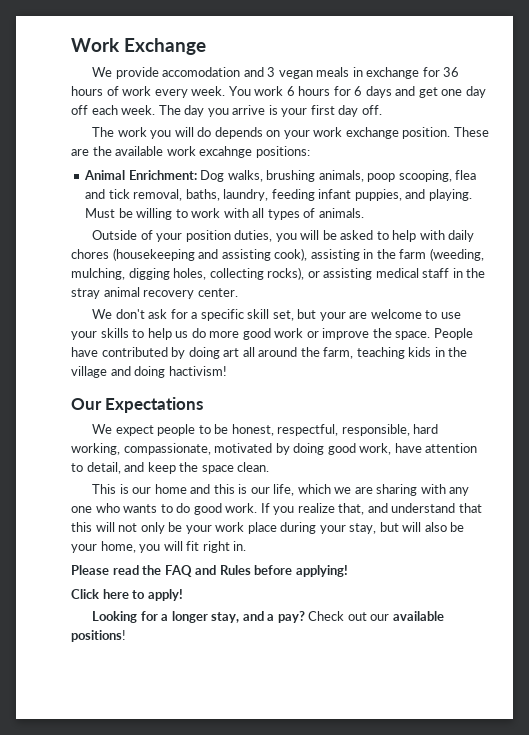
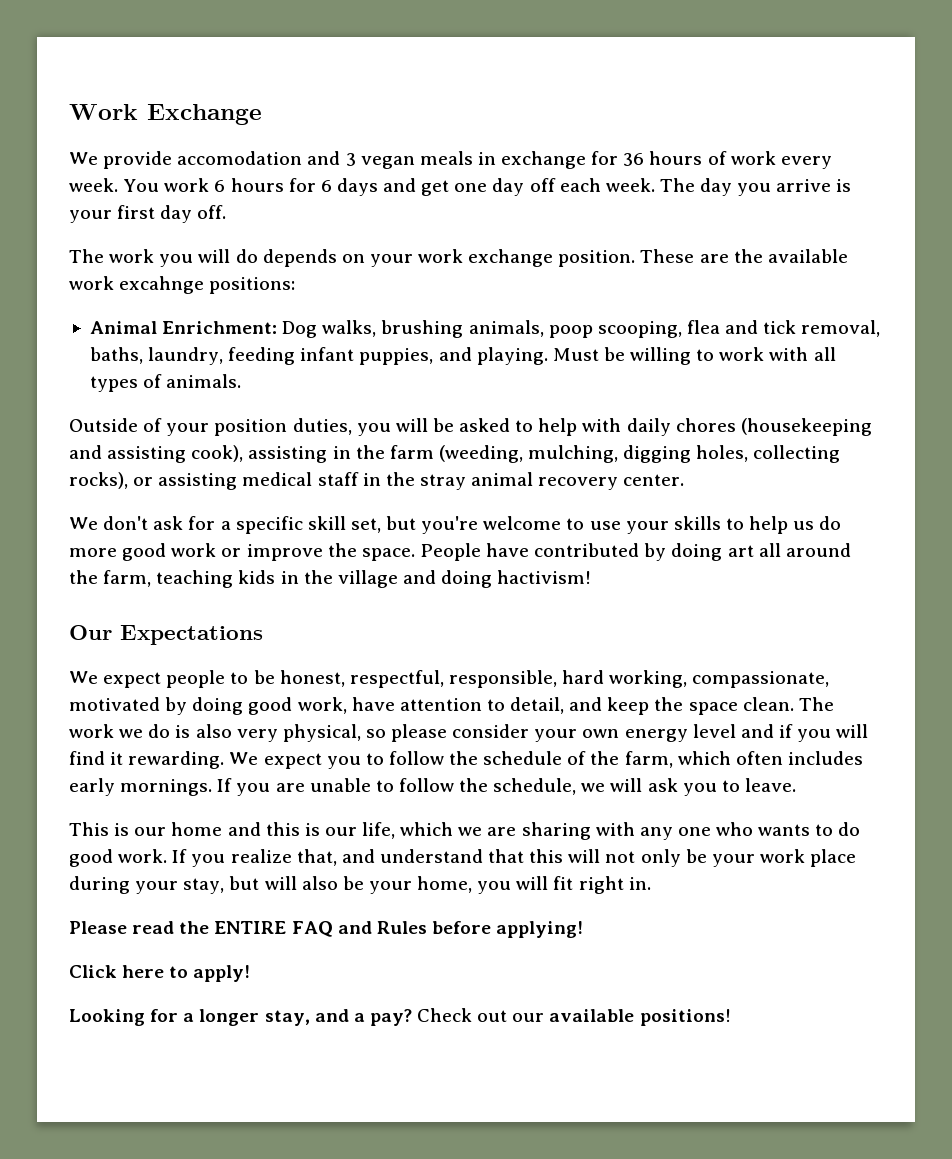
[319,312,368,321] your are -> [421,516,479,534] you're
(270, 467) none -> [798,697,834,711] [69,724,869,742] [69,751,863,769] [69,778,796,796] The work we do is also very physical, so please consider your own energy level and if you will find it rewarding. We expect you to follow the schedule of the farm, which often includes early mornings. If you are unable to follow the schedule, we will ask you to leave.
(162, 570) none -> [214,921,287,934] ENTIRE

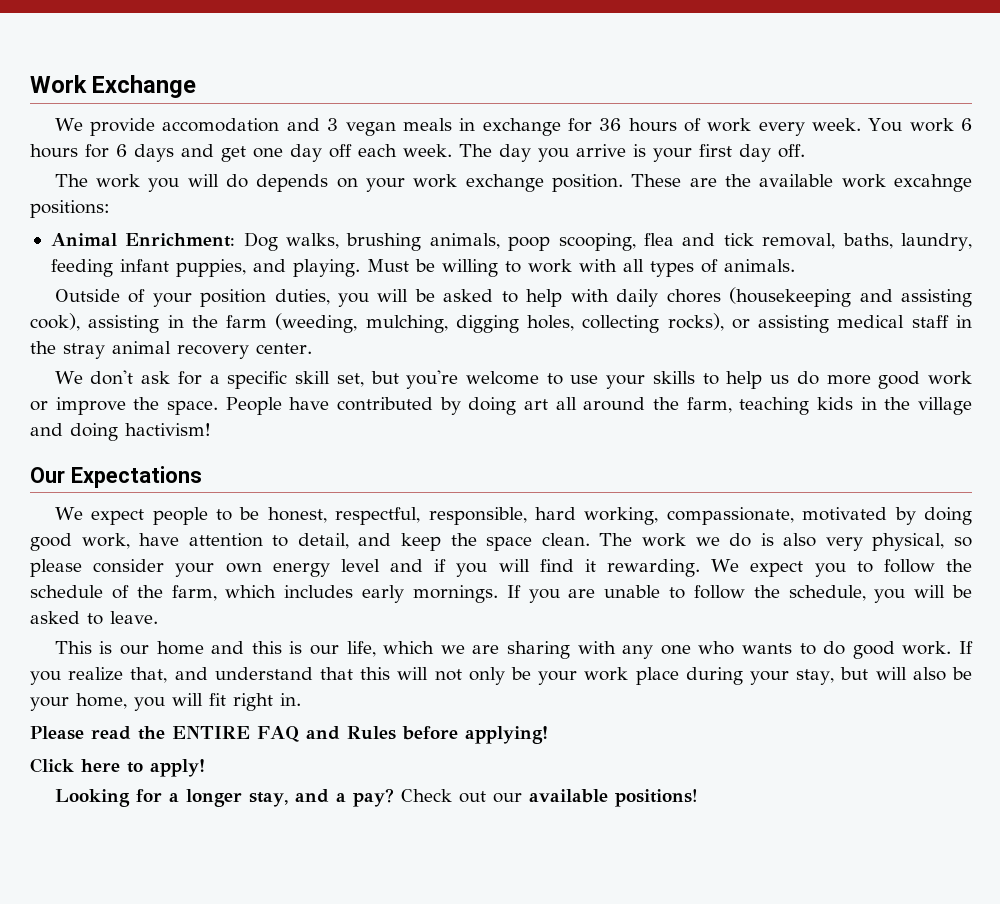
[735,751,783,765] often -> (277, 591) none
[581,778,717,796] we will ask you -> [874,585,973,603] [30,611,80,624] you will be asked

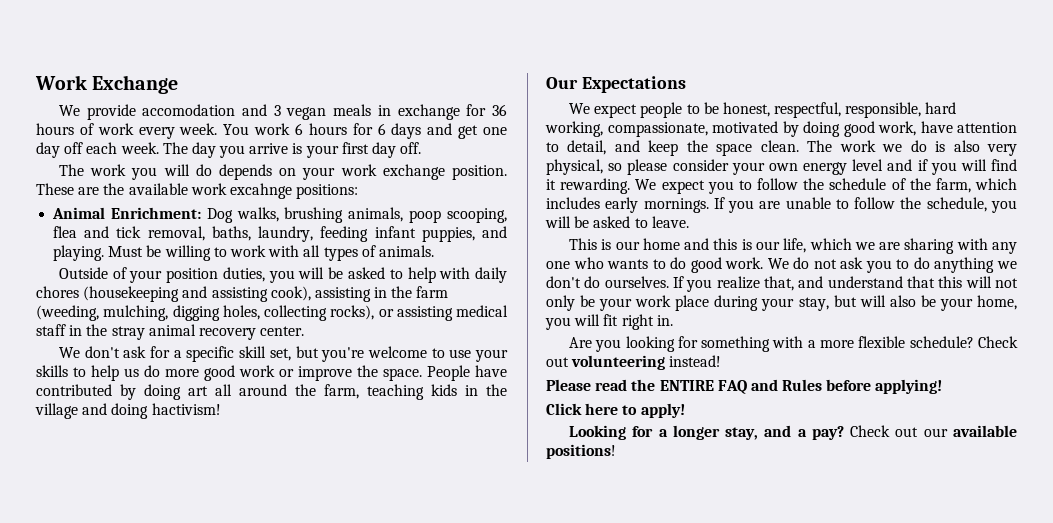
(952, 648) none -> [767,257,1017,273] [546,276,669,288] We do not ask you to do anything we don't do ourselves.
(301, 699) none -> [568,336,1018,352] [546,355,722,370] // Are you looking for something with a more flexible schedule? Check out volunteering instead!

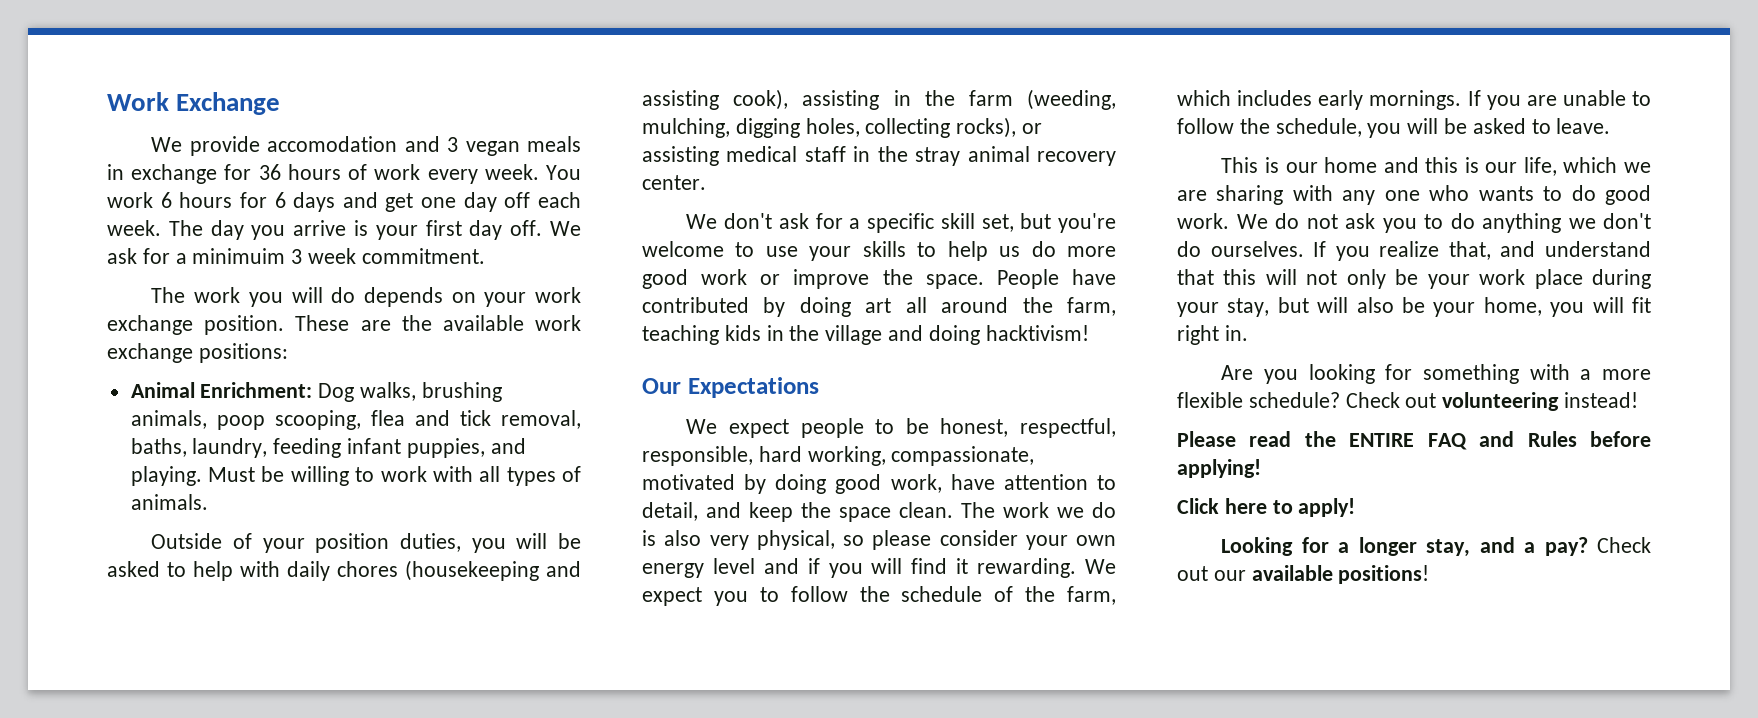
(422, 148) none -> [550,221,581,236] [107,248,485,264] We ask for a minimuim 3 week commitment.
[229,183,292,199] excahnge -> [107,343,193,363] exchange
[151,403,221,415] hactivism! -> [985,325,1089,341] hacktivism!

